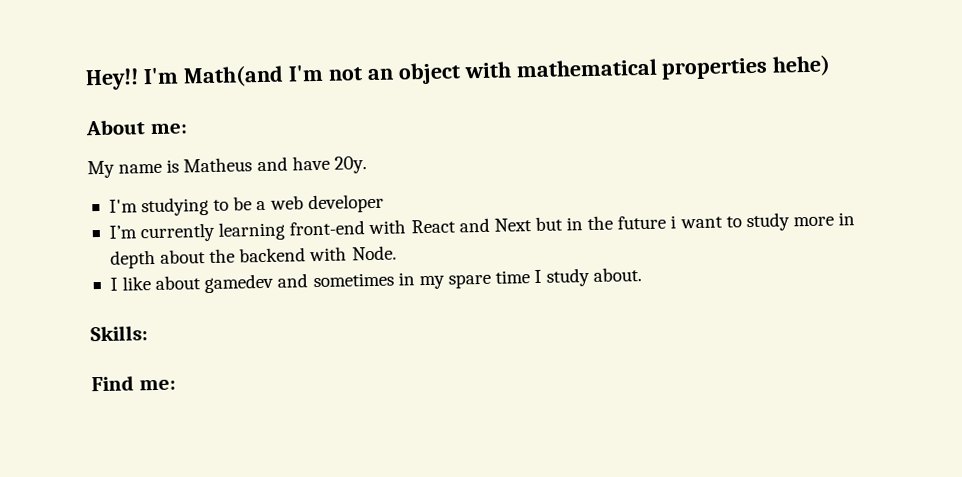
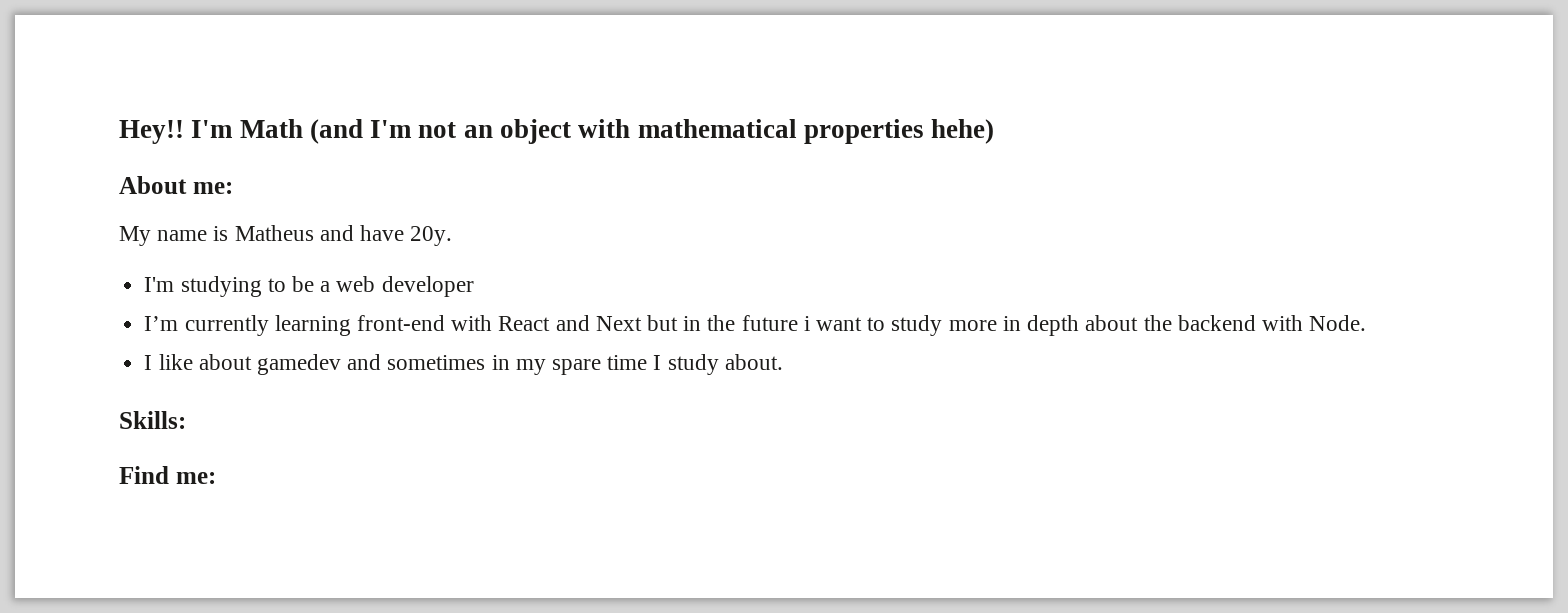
[182,64,284,88] Math(and -> [239,119,363,144] Math (and

